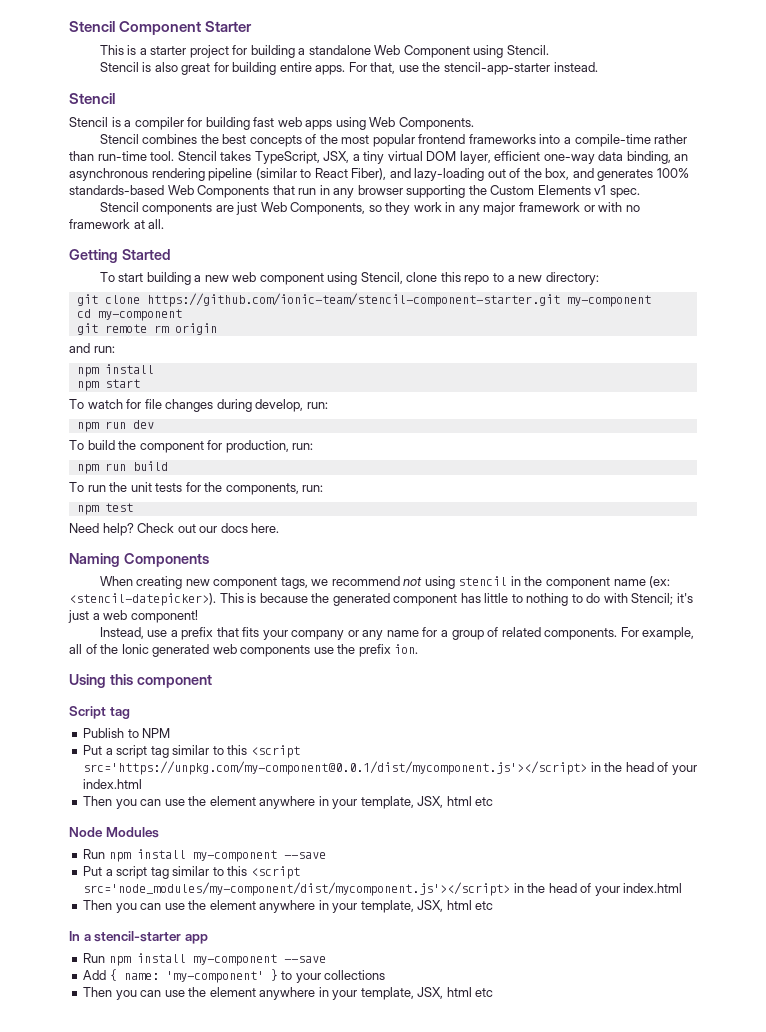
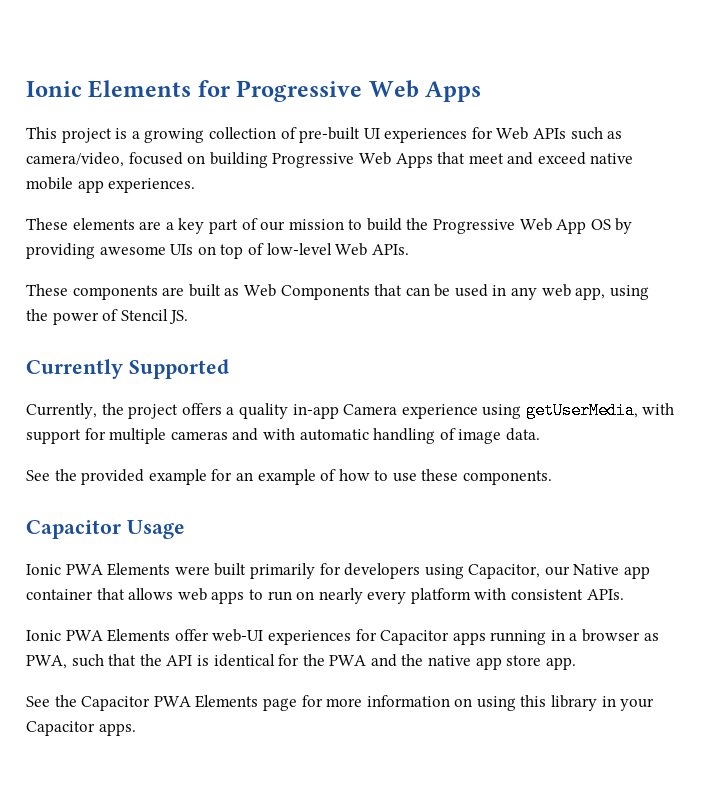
[69,21,253,35] [99,45,549,58] [99,62,598,75] [69,93,115,104] [69,117,474,130] [99,134,688,147] [69,151,689,164] [69,168,689,181] [69,185,640,198] [99,202,640,215] [69,219,165,229] [69,249,171,263] [99,272,599,285] [76,293,651,307] [76,309,182,321] [76,323,217,335] [69,343,115,353] [76,364,154,377] [76,379,140,391] [69,399,328,412] [76,420,154,432] [69,440,314,453] [76,461,168,474] [69,482,324,495] [76,503,133,515] [69,523,280,536] [69,553,209,567] [99,576,671,589] [69,593,693,606] [68,610,198,623] [99,627,695,640] [69,644,419,657] [69,674,212,688] [69,706,130,719] [83,728,171,738] [83,745,300,758] [83,761,697,775] [83,779,143,789] [83,796,494,809] [69,827,159,838] [83,849,326,862] [83,866,300,879] [83,882,683,896] [83,900,494,913] [69,931,208,944] [83,953,326,966] [83,969,386,983] [83,987,494,1000] Stencil Component Starter // This is a starter project for building a standalone Web Component using Stencil. // Stencil is also great for building entire apps. For that, use the stencil-app-starter instead. // Stencil // Stencil is a compiler for building fast web apps using Web Components. // Stencil combines the best concepts of the most popular frontend frameworks into a compile-time rather than run-time tool. Stencil takes TypeScript, JSX, a tiny virtual DOM layer, efficient one-way data binding, an asynchronous rendering pipeline (similar to React Fiber), and lazy-loading out of the box, and generates 100% standards-based Web Components that run in any browser supporting the Custom Elements v1 spec. // Stencil components are just Web Components, so they work in any major framework or with no framework at all. // Getting Started // To start building a new web component using Stencil, clone this repo to a new directory: // git clone https://github.com/ionic-team/stencil-component-starter.git my-component // cd my-component // git remote rm origin // and run: // npm install // npm start // To watch for file changes during develop, run: // npm run dev // To build the component for production, run: // npm run build // To run the unit tests for the components, run: // npm test // Need help? Check out our docs here. // Naming Components // When creating new component tags, we recommend not using stencil in the component name (ex: <stencil-datepicker>). This is because the generated component has little to nothing to do with Stencil; it's just a web component! // Instead, use a prefix that fits your company or any name for a group of related components. For example, all of the Ionic generated web components use the prefix ion. // Using this component // Script tag // Publish to NPM // Put a script tag similar to this <script src='https://unpkg.com/my-component@0.0.1/dist/mycomponent.js'></script> in the head of your index.html // Then you can use the element anywhere in your template, JSX, html etc // Node Modules // Run npm install my-component --save // Put a script tag similar to this <script src='node_modules/my-component/dist/mycomponent.js'></script> in the head of your index.html // Then you can use the element anywhere in your template, JSX, html etc // In a stencil-starter app // Run npm install my-component --save // Add { name: 'my-component' } to your collections // Then you can use the element anywhere in your template, JSX, html etc -> [26,80,482,102] [26,127,623,143] [26,152,634,168] [26,177,196,193] [26,218,633,234] [26,243,409,259] [26,284,649,300] [26,309,189,325] [26,359,229,379] [26,402,675,419] [26,428,540,444] [26,469,553,485] [26,520,185,539] [26,563,651,579] [26,588,624,604] [26,629,659,645] [26,654,576,670] [26,695,655,711] [26,721,136,736] Ionic Elements for Progressive Web Apps // This project is a growing collection of pre-built UI experiences for Web APIs such as camera/video, focused on building Progressive Web Apps that meet and exceed native mobile app experiences. // These elements are a key part of our mission to build the Progressive Web App OS by providing awesome UIs on top of low-level Web APIs. // These components are built as Web Components that can be used in any web app, using the power of Stencil JS. // Currently Supported // Currently, the project offers a quality in-app Camera experience using getUserMedia, with support for multiple cameras and with automatic handling of image data. // See the provided example for an example of how to use these components. // Capacitor Usage // Ionic PWA Elements were built primarily for developers using Capacitor, our Native app container that allows web apps to run on nearly every platform with consistent APIs. // Ionic PWA Elements offer web-UI experiences for Capacitor apps running in a browser as PWA, such that the API is identical for the PWA and the native app store app. // See the Capacitor PWA Elements page for more information on using this library in your Capacitor apps.

